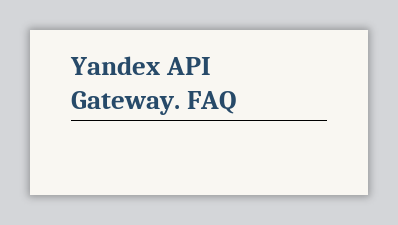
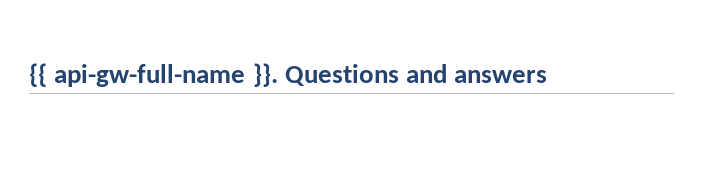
[70,56,212,75] [71,91,237,115] Yandex API Gateway. FAQ -> [29,63,548,87] {{ api-gw-full-name }}. Questions and answers

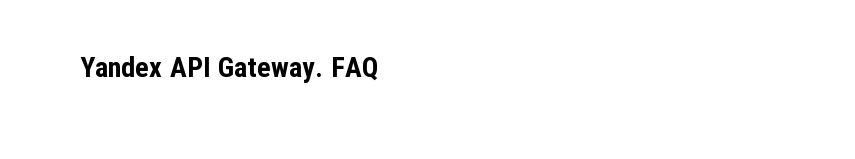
[29,63,548,87] {{ api-gw-full-name }}. Questions and answers -> [80,56,378,83] Yandex API Gateway. FAQ

